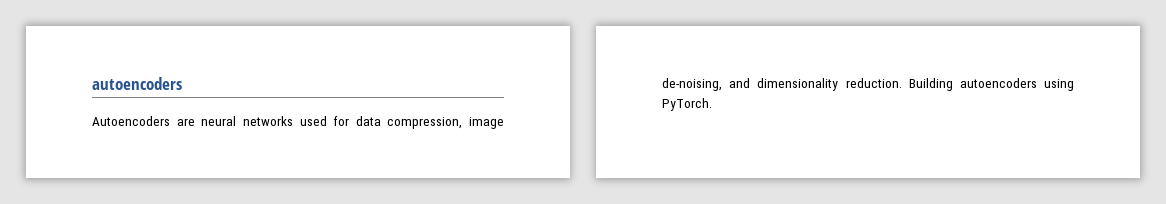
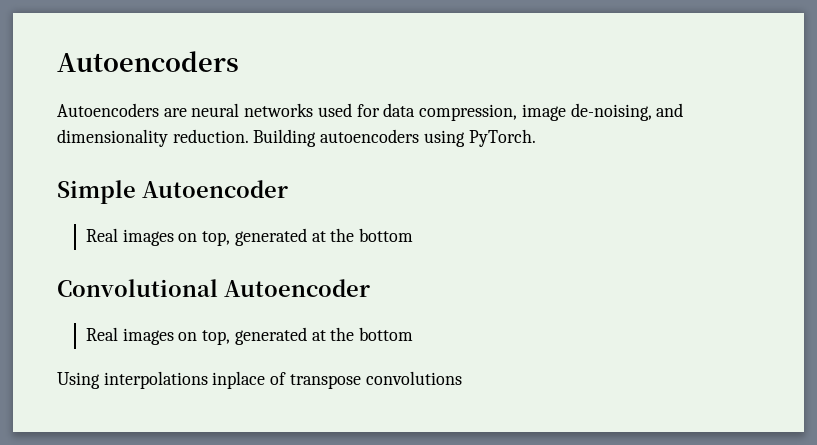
[92,77,182,90] autoencoders -> [57,51,239,72] Autoencoders
(712, 104) none -> [57,180,288,204] [86,228,414,246] [57,279,370,297] [86,327,414,345] [57,371,462,389] // Simple Autoencoder // Real images on top, generated at the bottom // Convolutional Autoencoder // Real images on top, generated at the bottom // Using interpolations inplace of transpose convolutions

